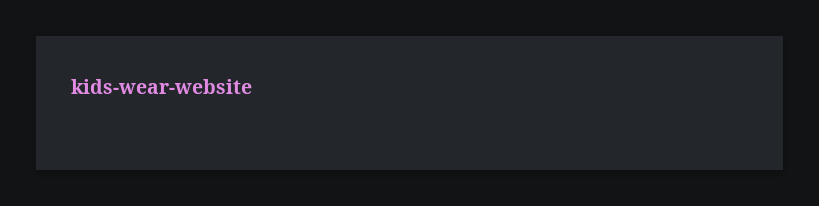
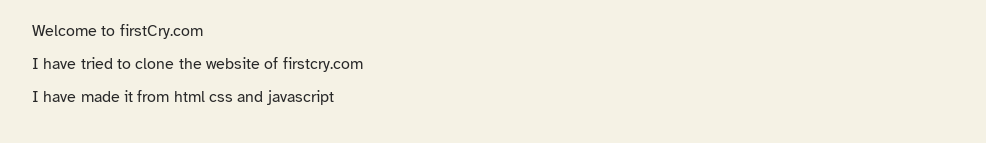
[71,79,252,94] kids-wear-website -> [32,24,203,39] [32,57,363,72] [32,90,334,105] Welcome to firstCry.com // I have tried to clone the website of firstcry.com // I have made it from html css and javascript

